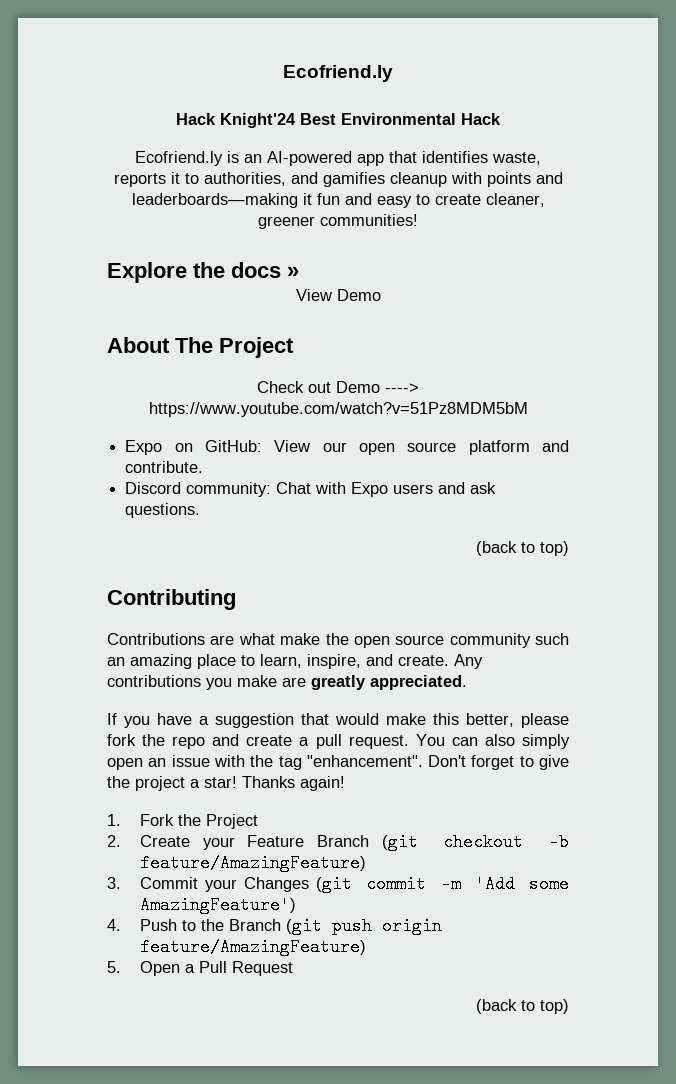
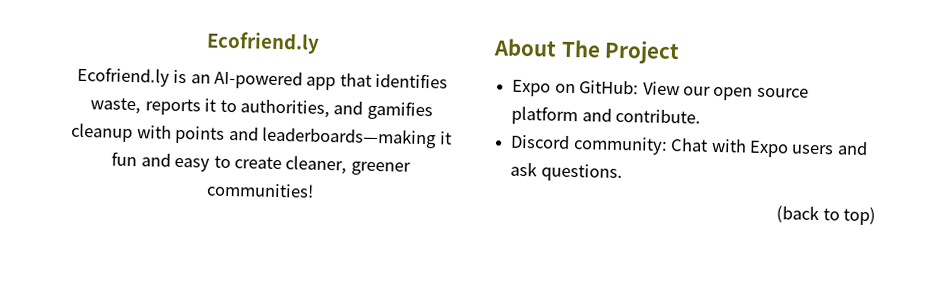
[283,65,393,82] [176,113,501,128] Ecofriend.ly // Hack Knight'24 Best Environmental Hack -> [206,31,320,54] Ecofriend.ly
[107,262,299,283] [295,289,381,301] [107,337,294,358] [257,381,419,393] [148,402,528,417] Explore the docs » // View Demo // About The Project // Check out Demo ----> https://www.youtube.com/watch?v=51Pz8MDM5bM -> [493,38,681,65] About The Project
[107,589,236,610] [107,633,569,648] [107,654,483,669] [107,675,467,690] [107,713,569,728] [107,734,570,749] [107,755,569,770] [107,776,345,791] [107,814,258,829] [107,833,569,851] [139,854,366,872] [107,875,569,893] [139,896,296,914] [107,917,442,935] [139,938,366,956] [107,961,293,976] [476,999,569,1014] // Contributing // Contributions are what make the open source community such an amazing place to learn, inspire, and create. Any contributions you make are greatly appreciated. // If you have a suggestion that would make this better, please fork the repo and create a pull request. You can also simply open an issue with the tag "enhancement". Don't forget to give the project a star! Thanks again! // 1. Fork the Project // 2. Create your Feature Branch (git checkout -b feature/AmazingFeature) // 3. Commit your Changes (git commit -m 'Add some AmazingFeature') // 4. Push to the Branch (git push origin feature/AmazingFeature) // 5. Open a Pull Request // (back to top) -> (876, 216) none

